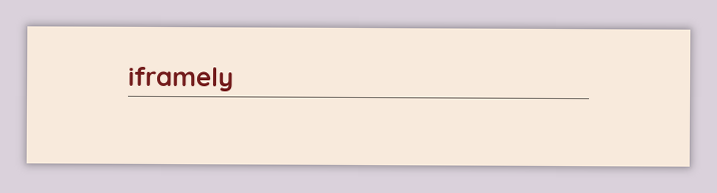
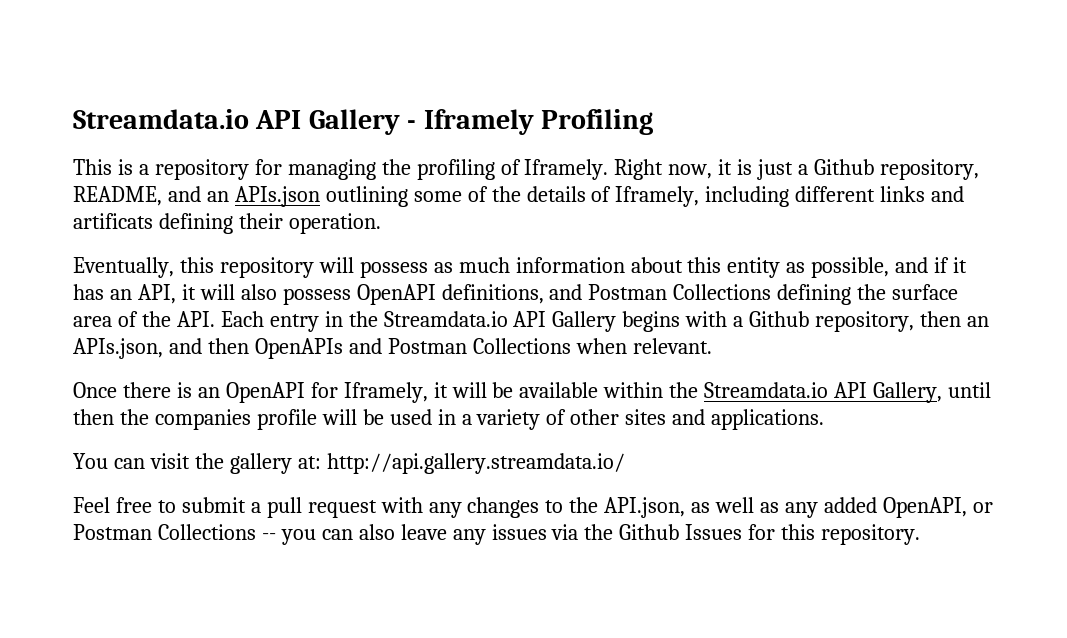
[128,66,234,92] iframely -> [73,109,654,135] [73,159,979,180] [73,186,965,207] [73,213,381,234] [73,257,968,278] [73,284,959,305] [73,311,989,332] [73,338,712,359] [73,382,992,403] [73,409,825,430] [73,453,625,474] [73,497,993,518] [73,524,921,545] Streamdata.io API Gallery - Iframely Profiling // This is a repository for managing the profiling of Iframely. Right now, it is just a Github repository, README, and an APIs.json outlining some of the details of Iframely, including different links and artificats defining their operation. // Eventually, this repository will possess as much information about this entity as possible, and if it has an API, it will also possess OpenAPI definitions, and Postman Collections defining the surface area of the API. Each entry in the Streamdata.io API Gallery begins with a Github repository, then an APIs.json, and then OpenAPIs and Postman Collections when relevant. // Once there is an OpenAPI for Iframely, it will be available within the Streamdata.io API Gallery, until then the companies profile will be used in a variety of other sites and applications. // You can visit the gallery at: http://api.gallery.streamdata.io/ // Feel free to submit a pull request with any changes to the API.json, as well as any added OpenAPI, or Postman Collections -- you can also leave any issues via the Github Issues for this repository.

